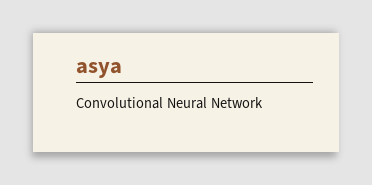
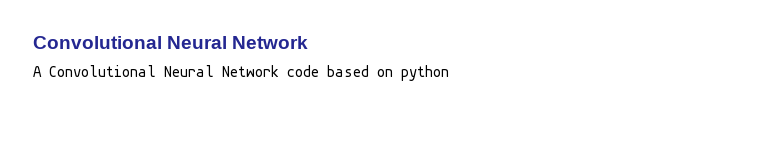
[76,62,122,78] [76,97,263,109] asya // Convolutional Neural Network -> [33,36,309,49] [33,65,449,81] Convolutional Neural Network // A Convolutional Neural Network code based on python

